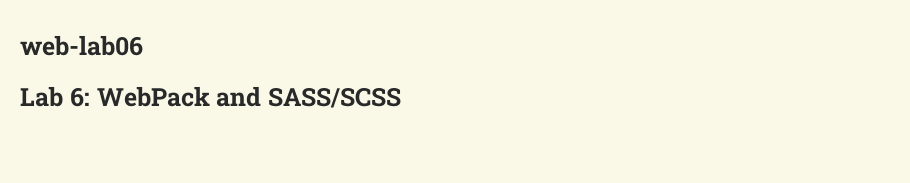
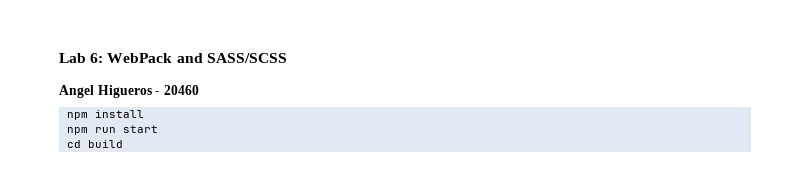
[20,35,143,56] web-lab06 // -> (59, 58) none
(401, 97) none -> [59,85,199,98] [66,110,144,120] [66,125,158,135] [66,140,123,148] // Angel Higueros - 20460 // npm install // npm run start // cd build

